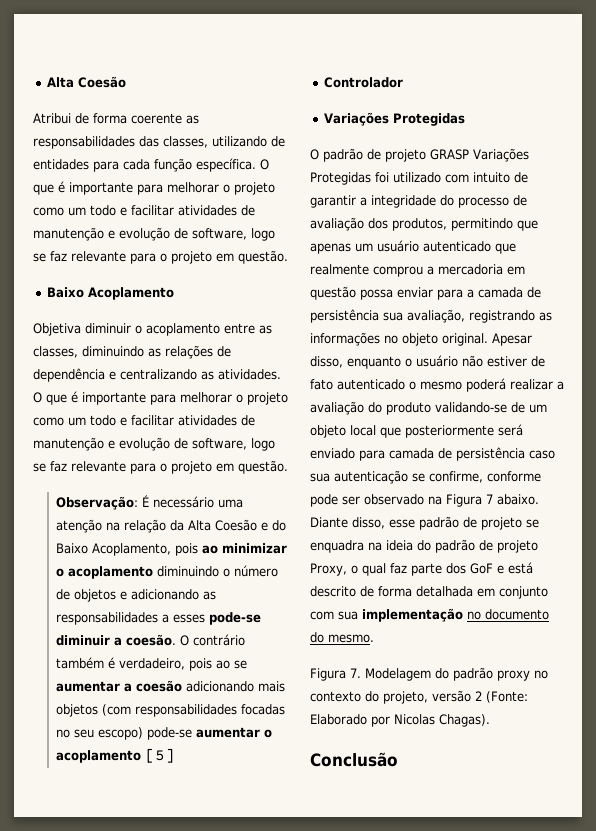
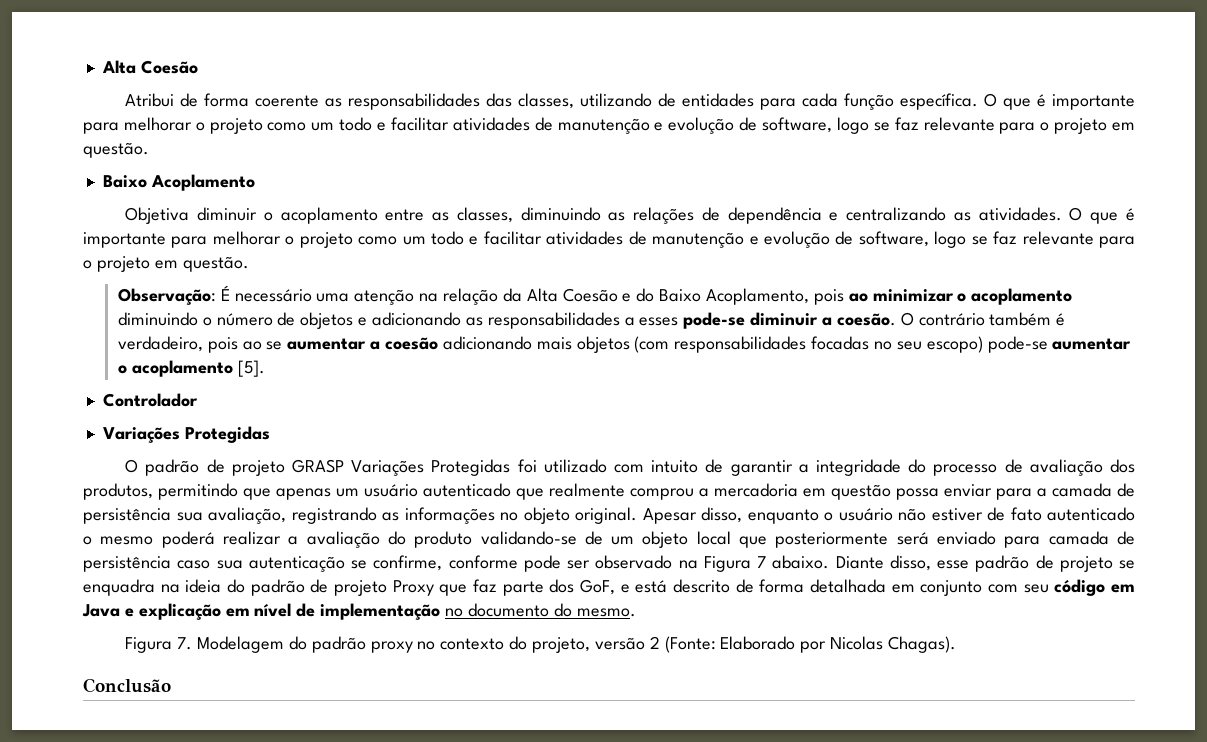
[145,748,176,763] [5] -> [237,360,265,377] [5].
[310,563,386,576] Proxy, o qual -> [392,580,468,596] Proxy que
[470,563,493,574] GoF -> [580,579,616,595] GoF,
[338,611,358,620] sua -> [1023,579,1135,596] [82,603,316,620] seu código em Java e explicação em nível de

